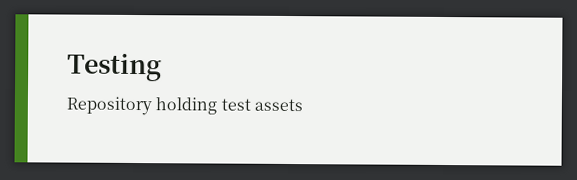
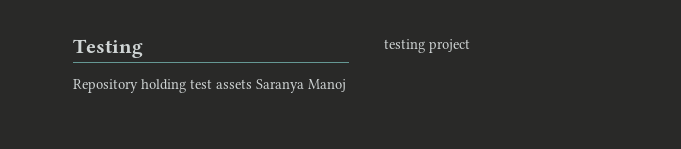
(303, 105) none -> [256,79,346,93] [384,39,470,53] Saranya Manoj testing project

